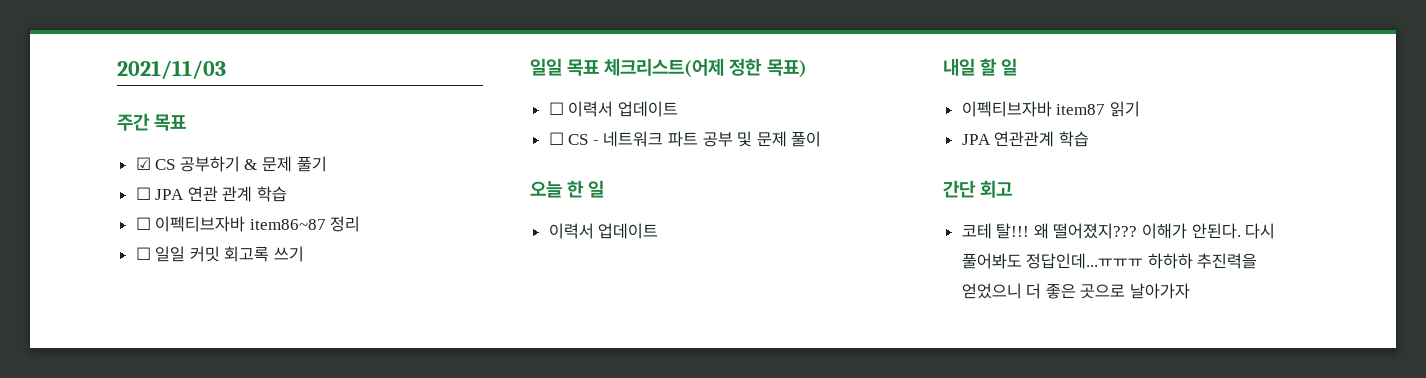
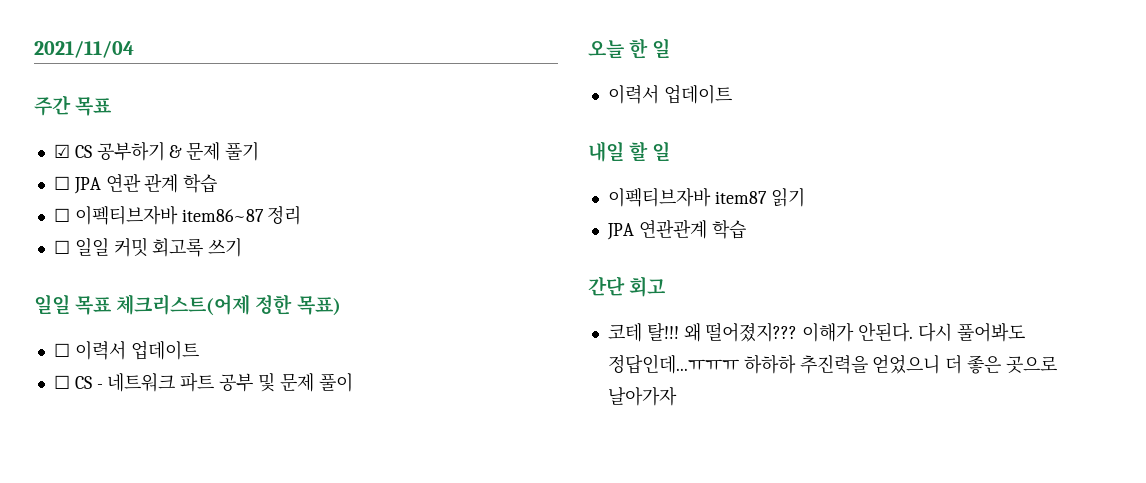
[117,60,226,80] 2021/11/03 -> [34,41,134,58] 2021/11/04

